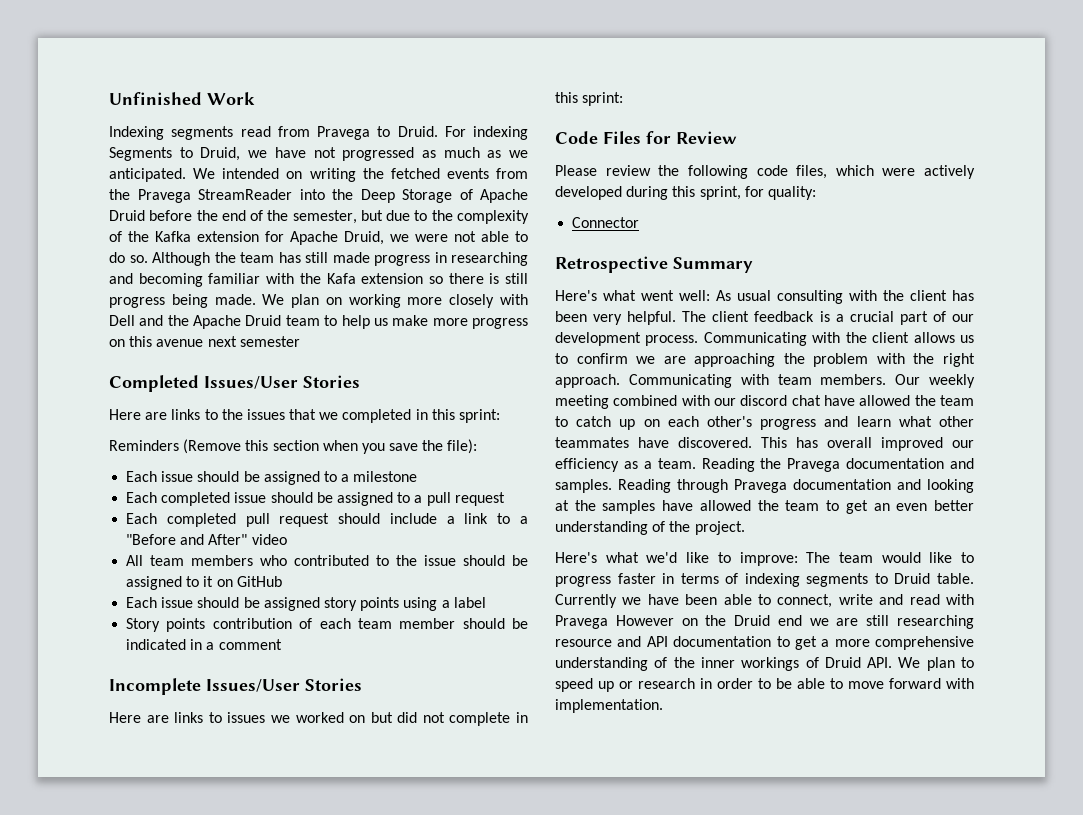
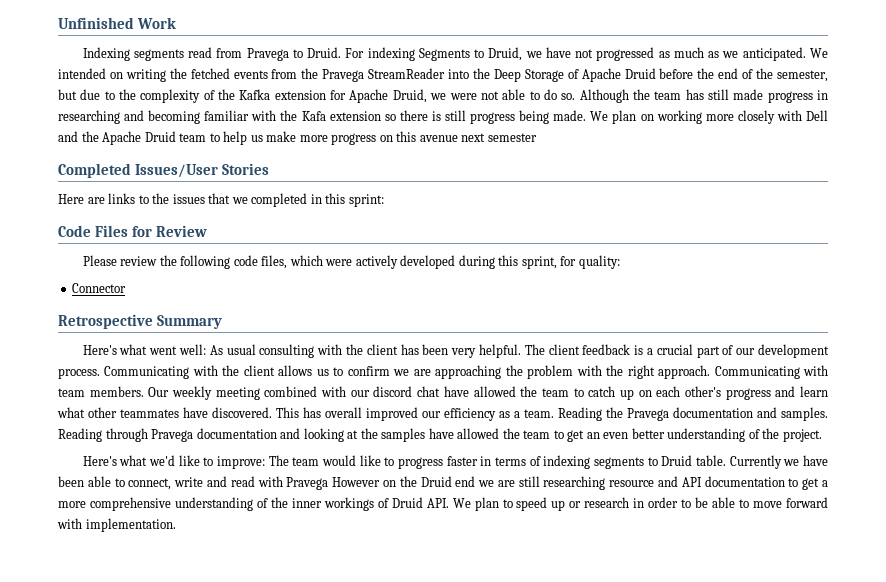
[109,439,478,454] [126,471,418,485] [126,492,505,506] [126,513,528,527] [126,534,287,545] [126,555,529,566] [126,576,282,590] [126,597,486,611] [126,618,528,632] [126,639,282,650] [109,678,362,695] [109,712,528,726] [555,92,624,106] // Reminders (Remove this section when you save the file): // Each issue should be assigned to a milestone // Each completed issue should be assigned to a pull request // Each completed pull request should include a link to a "Before and After" video // All team members who contributed to the issue should be assigned to it on GitHub // Each issue should be assigned story points using a label // Story points contribution of each team member should be indicated in a comment // Incomplete Issues/User Stories // Here are links to issues we worked on but did not complete in this sprint: -> (384, 200) none

